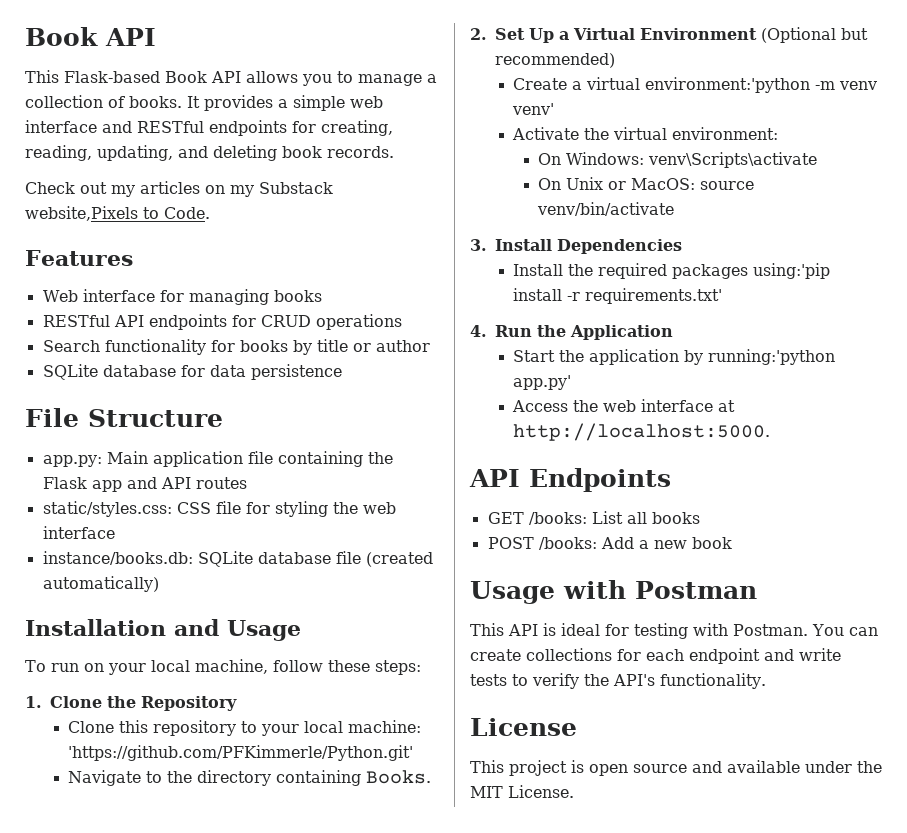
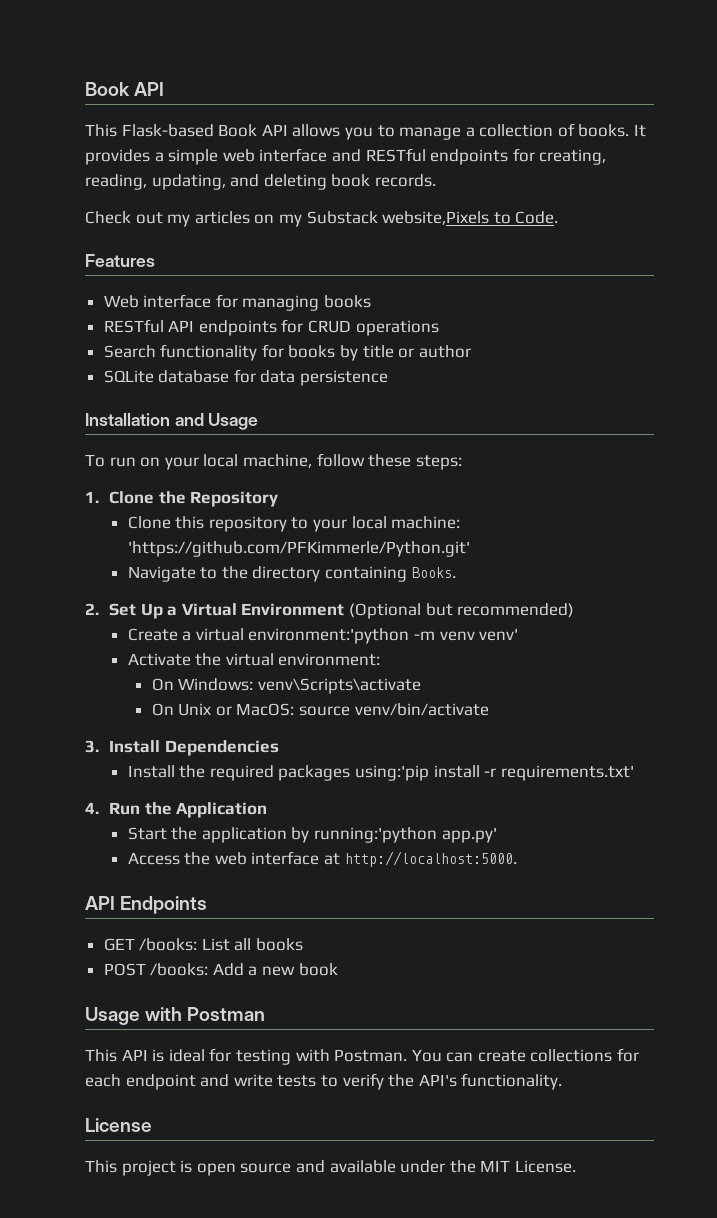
[25,408,223,427] [42,451,393,467] [42,477,247,492] [42,501,396,517] [42,526,115,539] [42,551,433,567] [42,576,159,592] // File Structure // app.py: Main application file containing the Flask app and API routes // static/styles.css: CSS file for styling the web interface // instance/books.db: SQLite database file (created automatically) -> (389, 378) none

